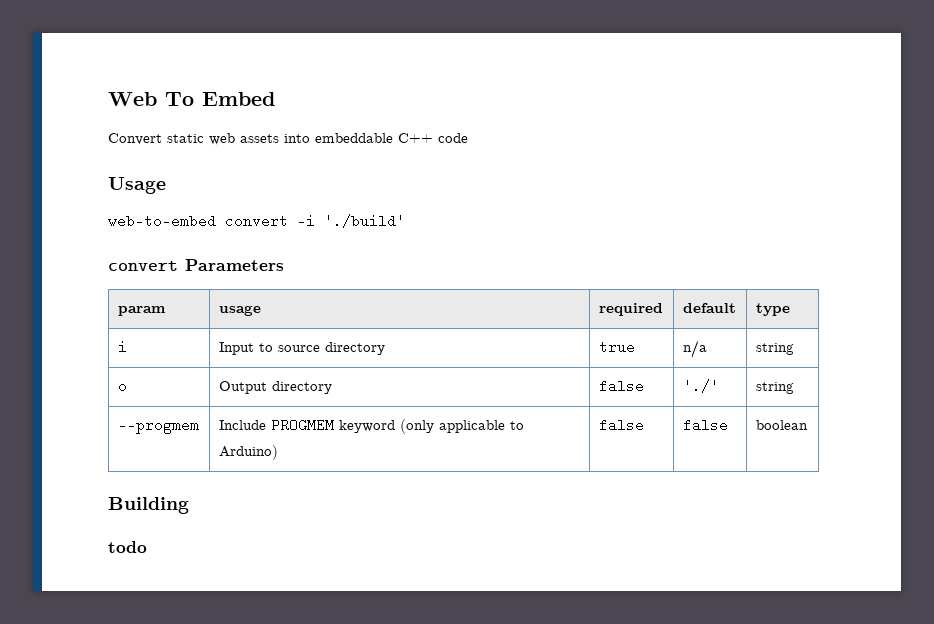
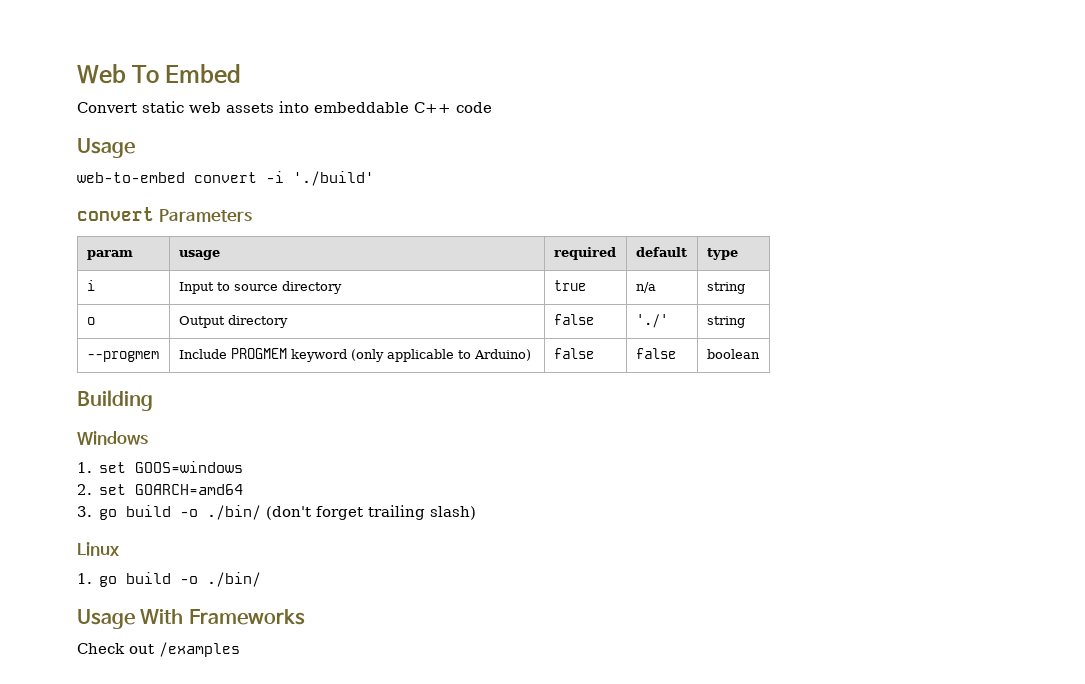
[108,541,147,553] todo -> [77,431,148,445] [77,461,244,473] [77,484,244,495] [77,505,477,520] [77,542,119,556] [77,572,262,587] [77,609,305,629] [77,642,240,657] Windows // 1. set GOOS=windows // 2. set GOARCH=amd64 // 3. go build -o ./bin/ (don't forget trailing slash) // Linux // 1. go build -o ./bin/ // Usage With Frameworks // Check out /examples

